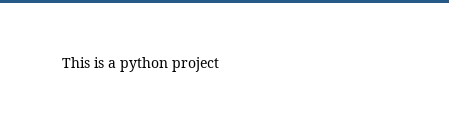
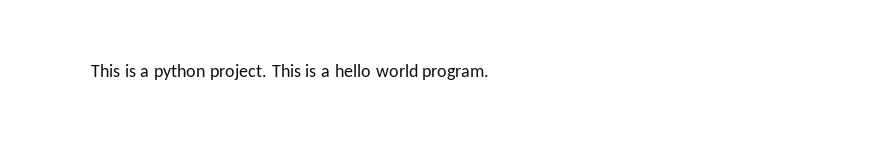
[172,57,219,72] project -> [209,64,490,80] project. This is a hello world program.

